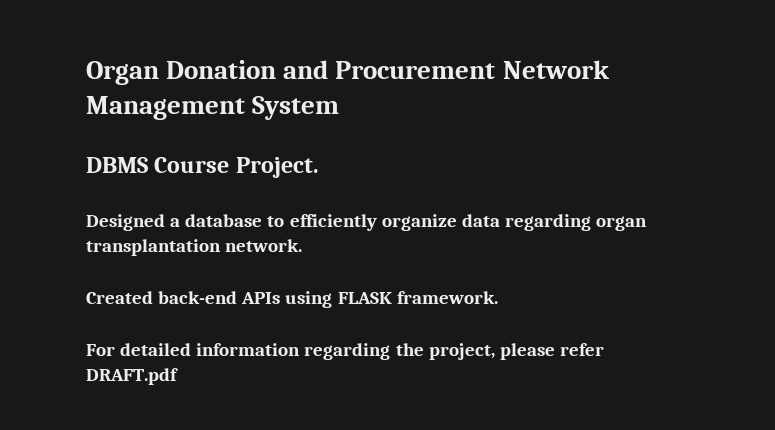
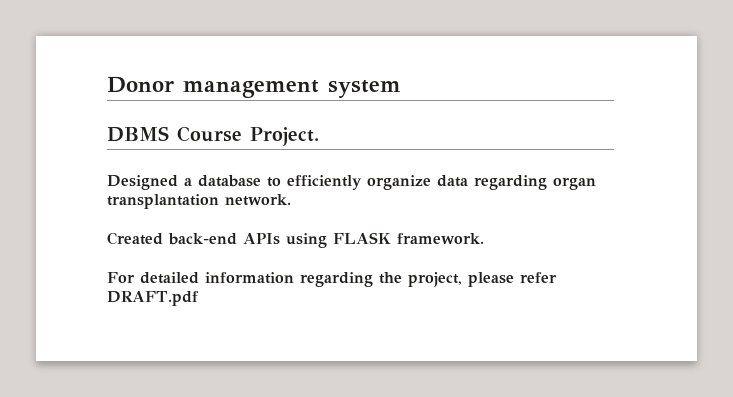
[86,60,610,85] [86,96,340,120] Organ Donation and Procurement Network Management System -> [107,76,401,98] Donor management system

